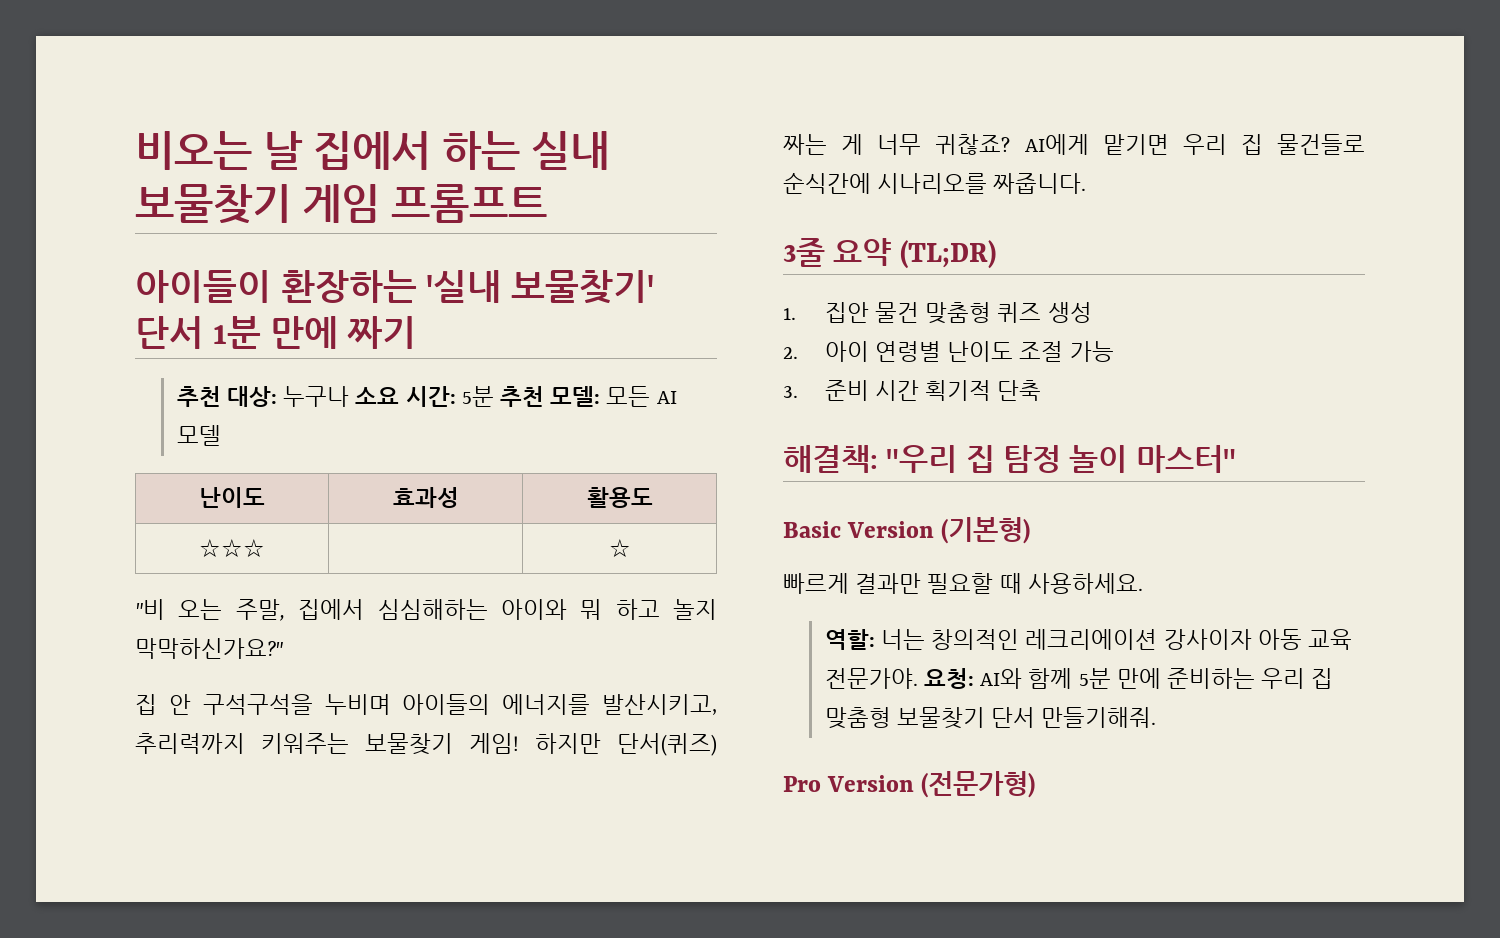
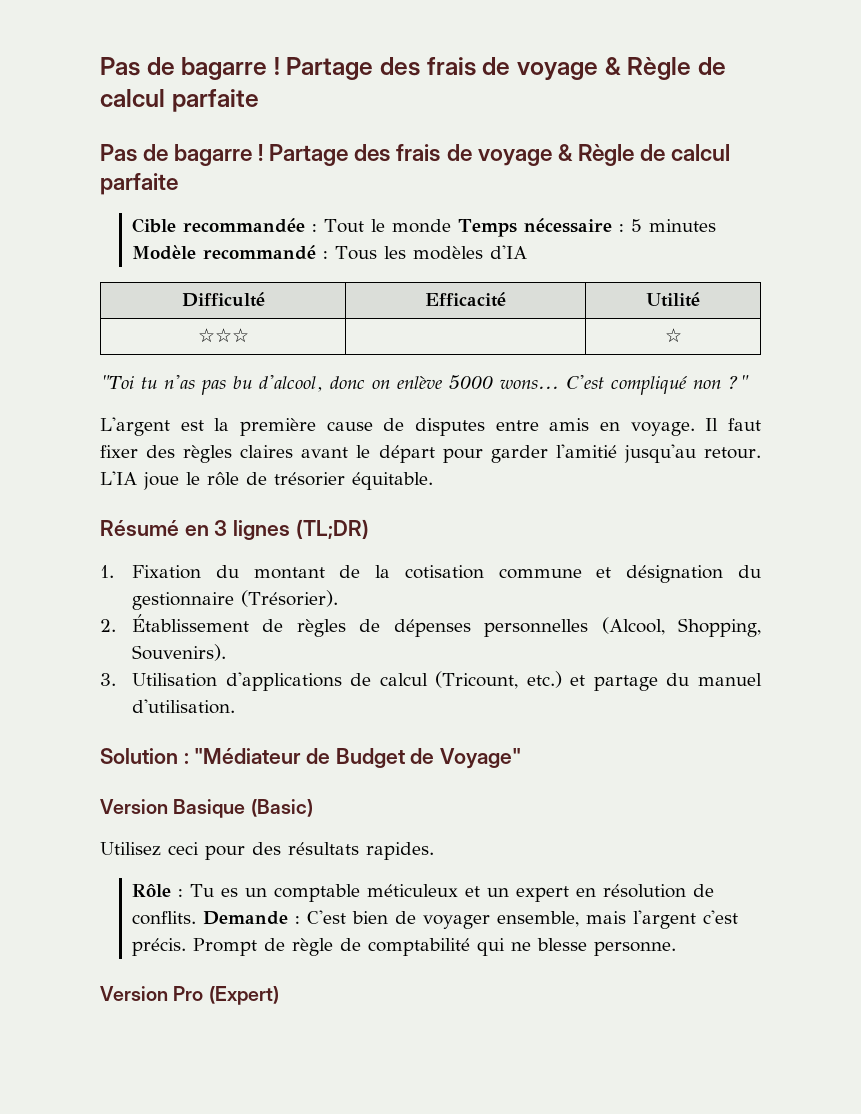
[135,131,609,170] [135,184,548,224] [135,270,655,304] [135,316,417,349] [176,386,677,407] [176,425,221,446] [199,487,265,508] [392,487,459,508] [586,487,653,508] [199,539,265,557] [608,539,631,557] [135,599,717,621] [135,638,283,659] [135,694,717,715] [135,733,717,756] [783,134,1365,155] [783,172,1087,194] [783,238,996,269] [783,302,1092,324] [783,341,1114,362] [783,380,1042,401] [783,445,1236,473] [783,517,1031,544] [783,573,1143,594] [824,629,1353,650] [824,668,1334,689] [824,707,1157,729] [783,771,1036,798] 비오는 날 집에서 하는 실내 보물찾기 게임 프롬프트 // 아이들이 환장하는 '실내 보물찾기' 단서 1분 만에 짜기 // 추천 대상: 누구나 소요 시간: 5분 추천 모델: 모든 AI 모델 // 난이도 | 효과성 | 활용도 // ☆☆☆ | | ☆ // "비 오는 주말, 집에서 심심해하는 아이와 뭐 하고 놀지 막막하신가요?" // 집 안 구석구석을 누비며 아이들의 에너지를 발산시키고, 추리력까지 키워주는 보물찾기 게임! 하지만 단서(퀴즈) 짜는 게 너무 귀찮죠? AI에게 맡기면 우리 집 물건들로 순식간에 시나리오를 짜줍니다. // 3줄 요약 (TL;DR) // 1. 집안 물건 맞춤형 퀴즈 생성 // 2. 아이 연령별 난이도 조절 가능 // 3. 준비 시간 획기적 단축 // 해결책: "우리 집 탐정 놀이 마스터" // Basic Version (기본형) // 빠르게 결과만 필요할 때 사용하세요. // 역할: 너는 창의적인 레크리에이션 강사이자 아동 교육 전문가야. 요청: AI와 함께 5분 만에 준비하는 우리 집 맞춤형 보물찾기 단서 만들기해줘. // Pro Version (전문가형) -> [100,57,726,80] [100,89,259,112] [100,144,730,166] [100,173,178,195] [132,218,717,237] [132,245,528,260] [181,292,265,307] [425,292,507,307] [646,292,700,307] [197,328,249,343] [664,328,682,343] [100,375,749,395] [100,417,761,436] [100,444,762,463] [100,471,433,490] [100,519,369,540] [100,565,761,583] [132,590,339,610] [100,614,761,637] [132,644,227,661] [100,671,762,691] [132,699,236,714] [100,748,522,769] [100,799,313,818] [100,842,434,860] [132,884,715,902] [132,910,739,929] [132,938,677,956] [100,986,279,1005] Pas de bagarre ! Partage des frais de voyage & Règle de calcul parfaite // Pas de bagarre ! Partage des frais de voyage & Règle de calcul parfaite // Cible recommandée : Tout le monde Temps nécessaire : 5 minutes Modèle recommandé : Tous les modèles d'IA // Difficulté | Efficacité | Utilité // ☆☆☆ | | ☆ // "Toi tu n'as pas bu d'alcool, donc on enlève 5000 wons... C'est compliqué non ?" // L'argent est la première cause de disputes entre amis en voyage. Il faut fixer des règles claires avant le départ pour garder l'amitié jusqu'au retour. L'IA joue le rôle de trésorier équitable. // Résumé en 3 lignes (TL;DR) // 1. Fixation du montant de la cotisation commune et désignation du gestionnaire (Trésorier). // 2. Établissement de règles de dépenses personnelles (Alcool, Shopping, Souvenirs). // 3. Utilisation d'applications de calcul (Tricount, etc.) et partage du manuel d'utilisation. // Solution : "Médiateur de Budget de Voyage" // Version Basique (Basic) // Utilisez ceci pour des résultats rapides. // Rôle : Tu es un comptable méticuleux et un expert en résolution de conflits. Demande : C'est bien de voyager ensemble, mais l'argent c'est précis. Prompt de règle de comptabilité qui ne blesse personne. // Version Pro (Expert)

